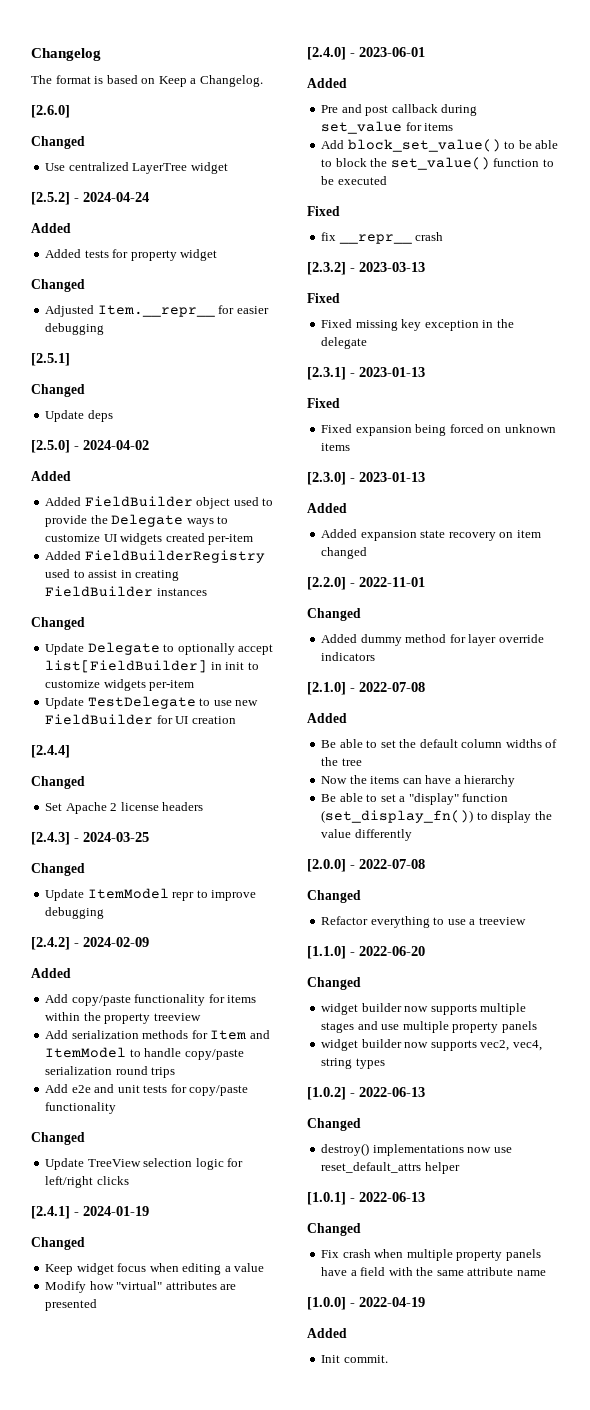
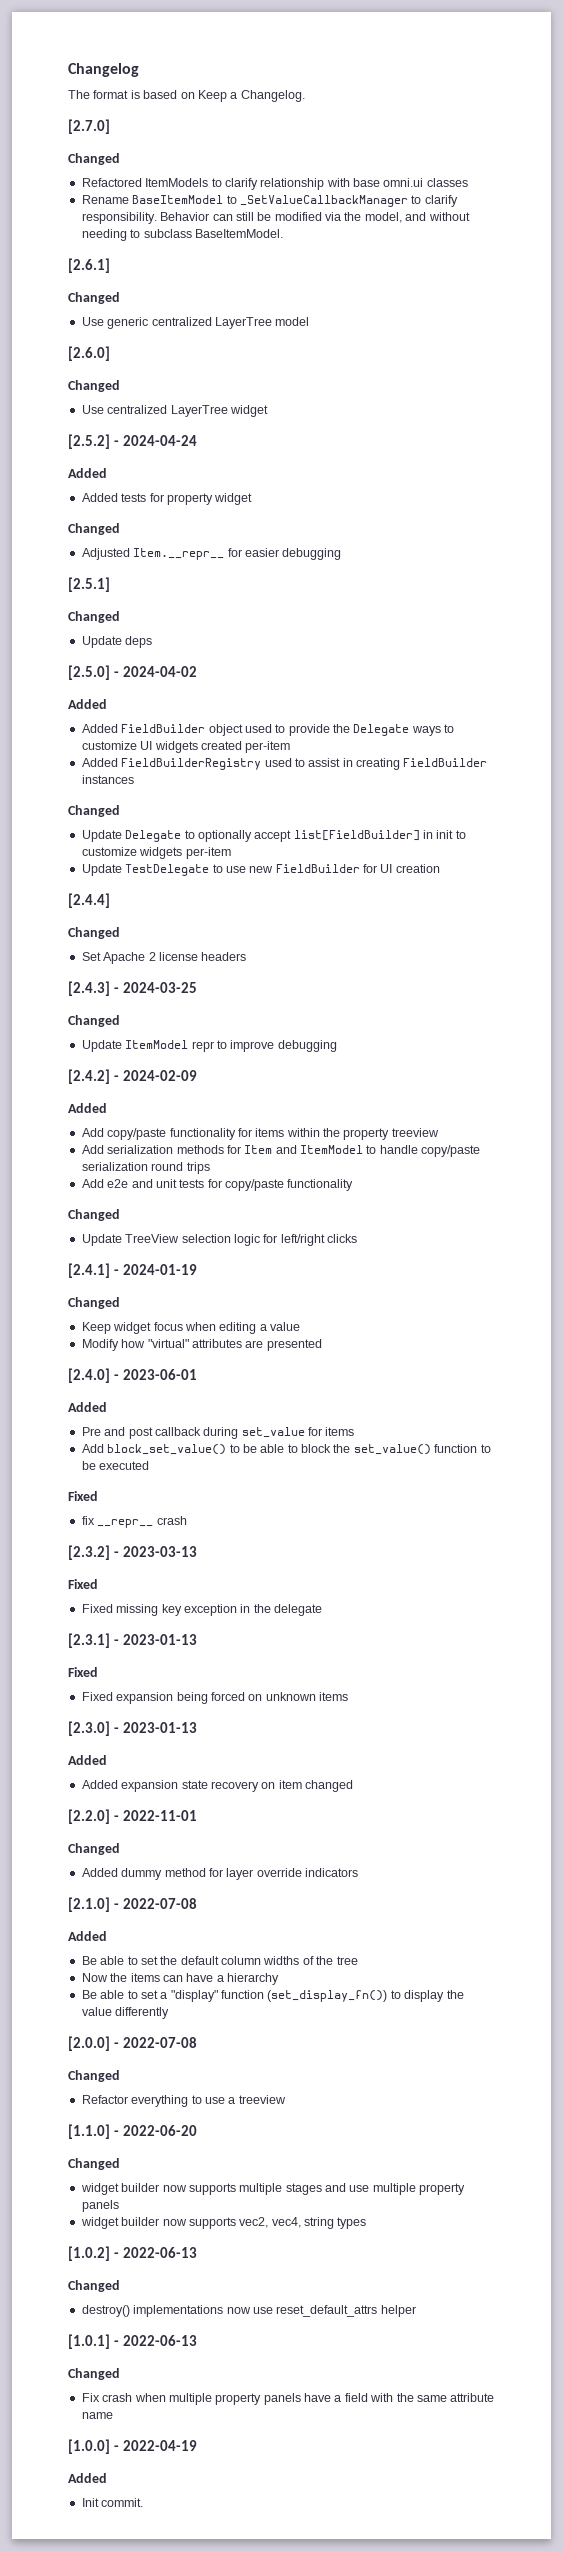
(263, 81) none -> [68,119,110,134] [68,153,120,165] [81,178,468,190] [81,195,458,207] [81,212,470,224] [81,229,283,241] [68,258,110,273] [68,292,120,304] [81,317,310,329] // [2.7.0] // Changed // Refactored ItemModels to clarify relationship with base omni.ui classes // Rename BaseItemModel to _SetValueCallbackManager to clarify responsibility. Behavior can still be modified via the model, and without needing to subclass BaseItemModel. // [2.6.1] // Changed // Use generic centralized LayerTree model

